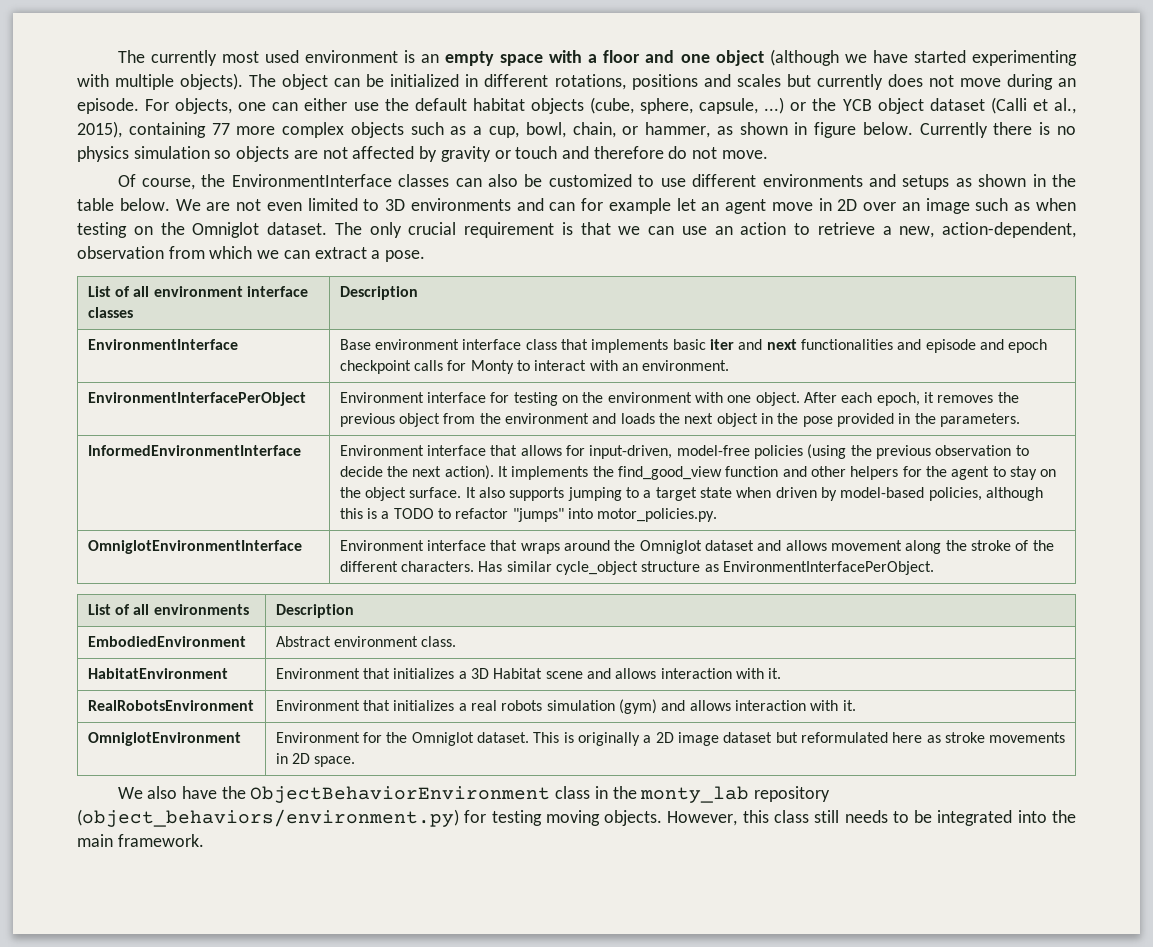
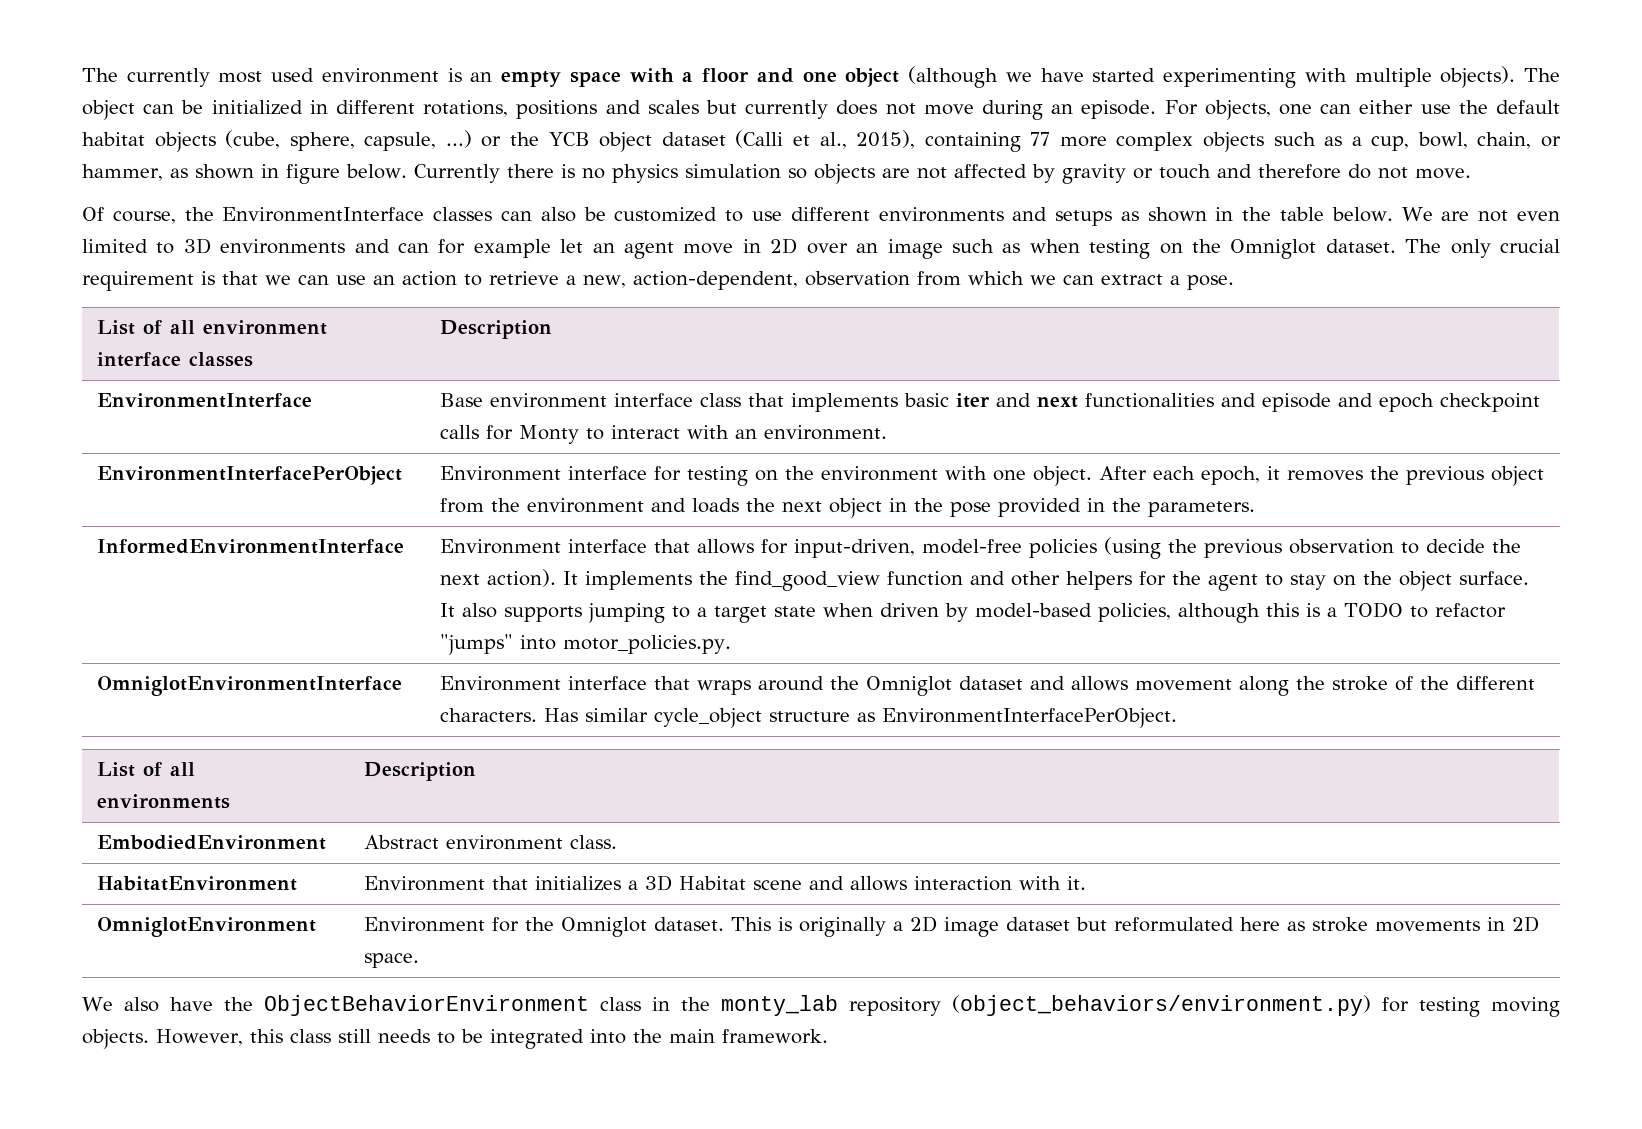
[87,700,254,711] [275,699,856,714] // RealRobotsEnvironment | Environment that initializes a real robots simulation (gym) and allows interaction with it. -> (1087, 883) none

